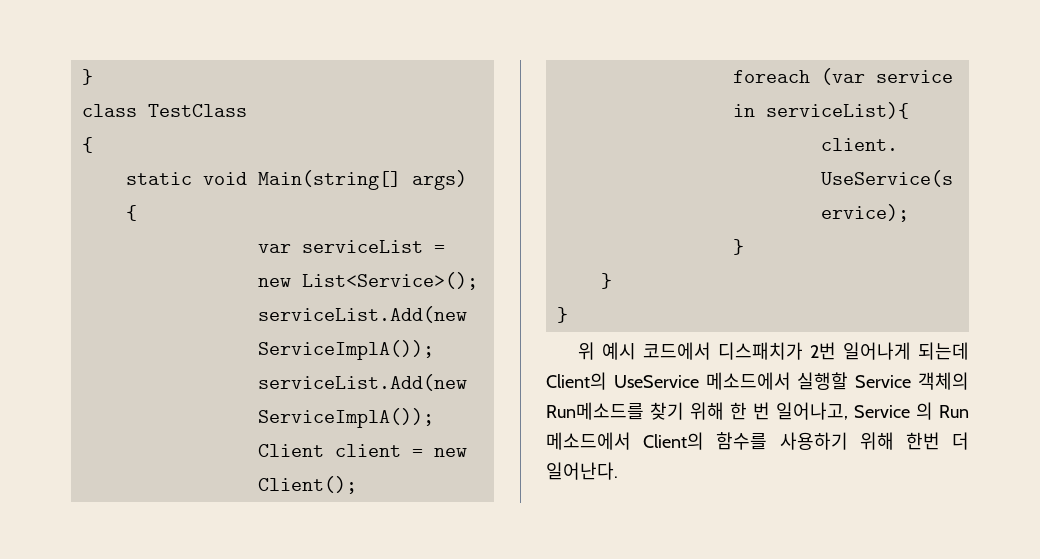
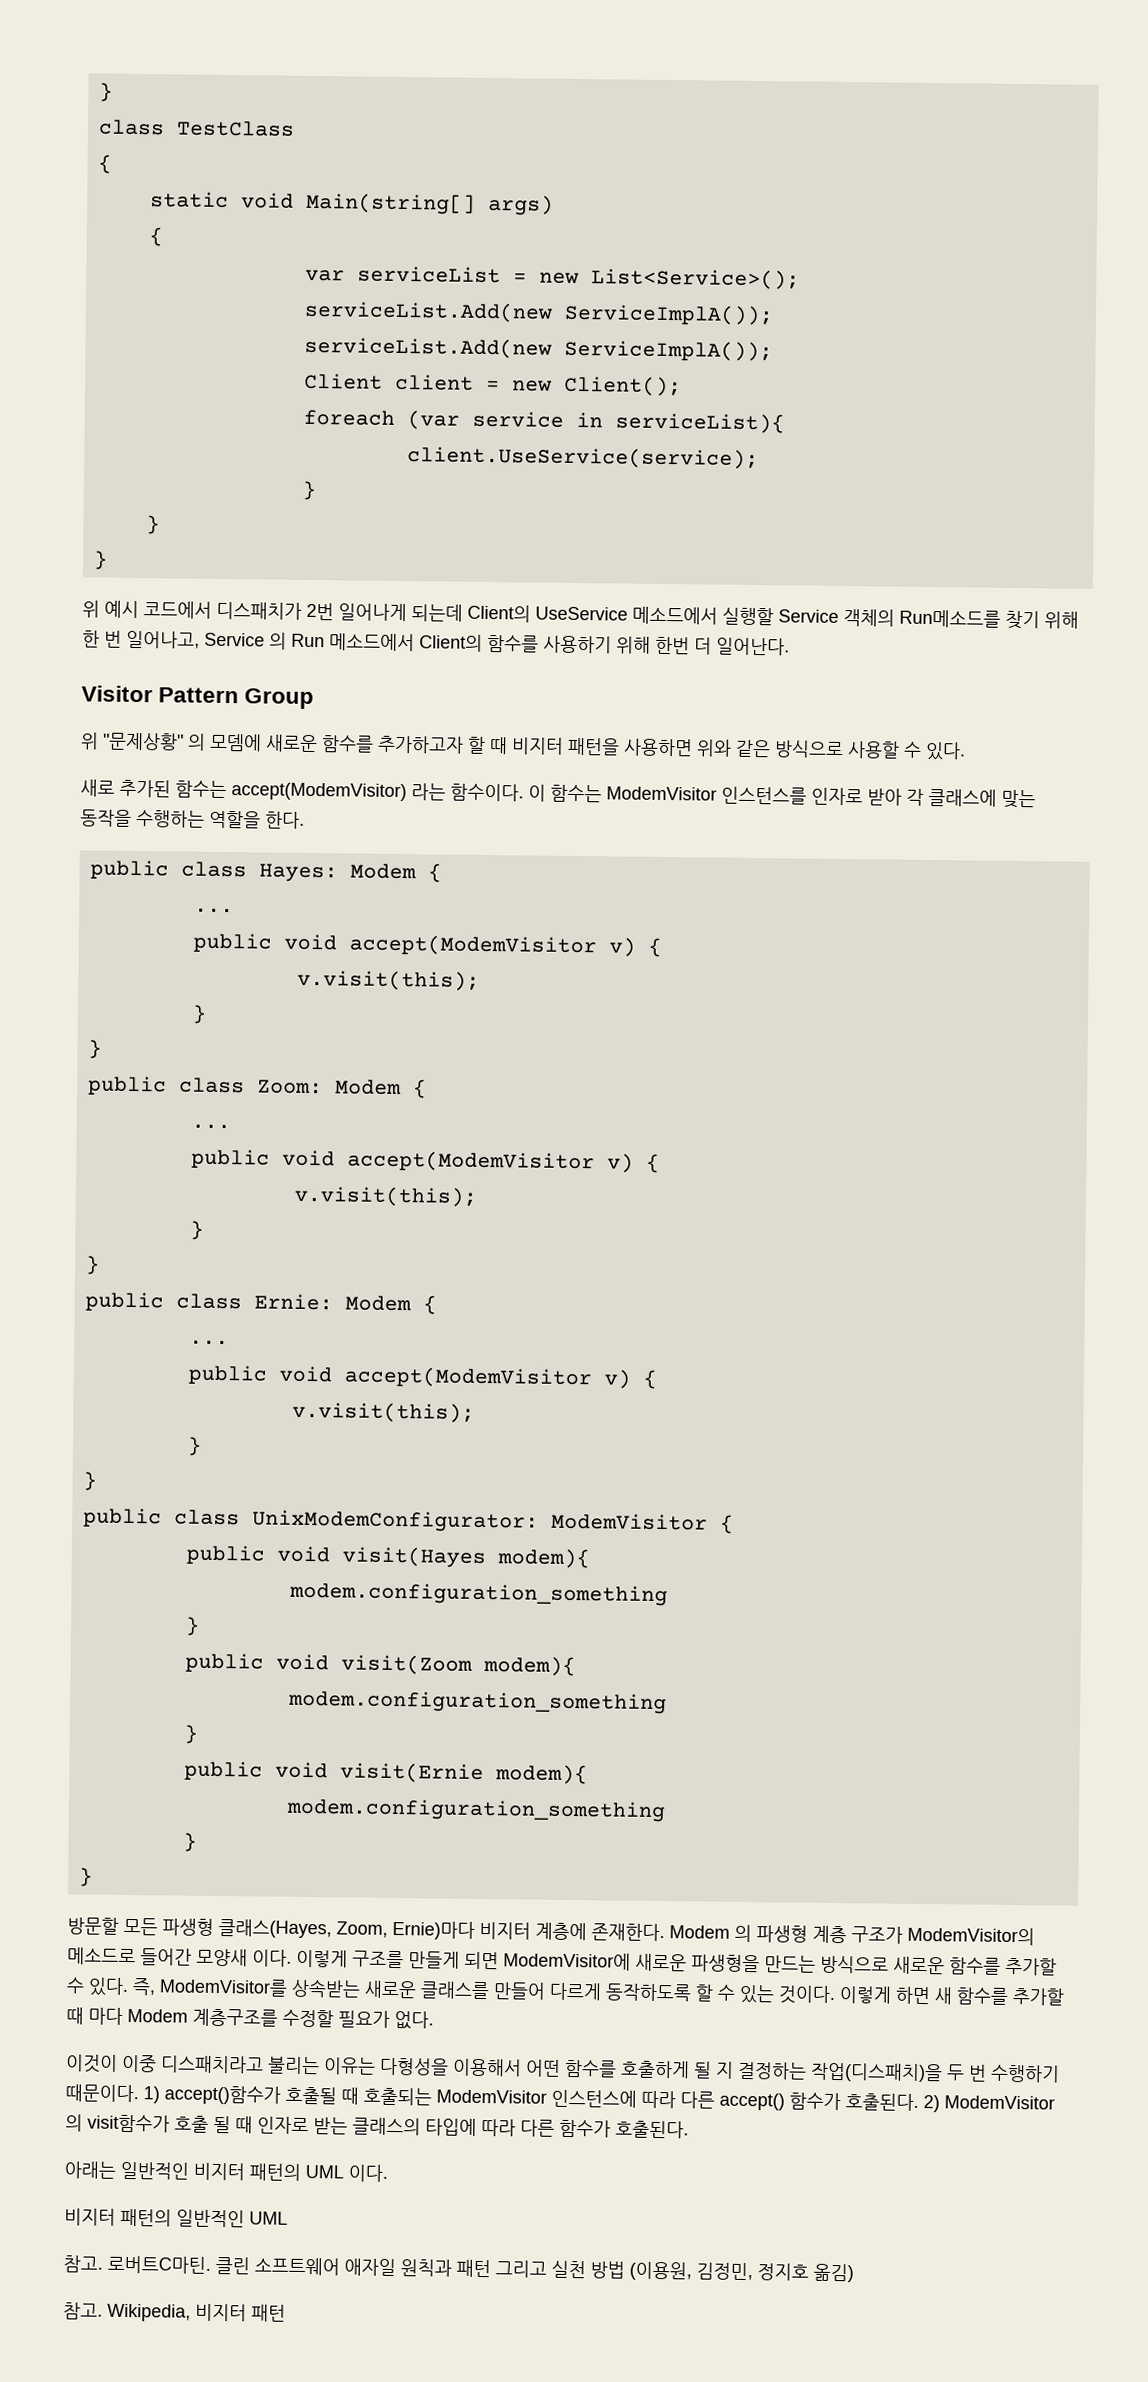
(618, 471) none -> [81,685,315,710] [80,732,966,761] [80,779,1036,809] [80,809,305,829] [89,859,442,883] [193,907,234,914] [192,932,662,958] [296,969,480,991] [191,1004,207,1024] [87,1039,102,1059] [87,1075,427,1099] [190,1123,231,1130] [190,1148,660,1174] [293,1185,478,1207] [189,1220,204,1240] [85,1255,100,1275] [84,1291,437,1315] [188,1339,229,1346] [187,1364,657,1390] [291,1401,475,1423] [186,1436,202,1456] [82,1471,97,1491] [82,1507,734,1534] [185,1544,590,1569] [288,1581,668,1607] [184,1616,200,1636] [184,1652,576,1677] [287,1689,667,1715] [183,1724,198,1744] [183,1760,588,1785] [285,1797,666,1823] [182,1832,197,1852] [78,1867,93,1887] [67,1917,1035,1946] [67,1947,1057,1976] [66,1977,1064,2006] [66,2007,434,2030] [65,2054,1060,2083] [65,2084,1055,2113] [65,2114,689,2139] [64,2161,388,2182] [64,2208,288,2228] [63,2255,854,2283] [63,2302,286,2322] // Visitor Pattern Group // 위 "문제상황" 의 모뎀에 새로운 함수를 추가하고자 할 때 비지터 패턴을 사용하면 위와 같은 방식으로 사용할 수 있다. // 새로 추가된 함수는 accept(ModemVisitor) 라는 함수이다. 이 함수는 ModemVisitor 인스턴스를 인자로 받아 각 클래스에 맞는 동작을 수행하는 역할을 한다. // public class Hayes: Modem { // ... // public void accept(ModemVisitor v) { // v.visit(this); // } // } // public class Zoom: Modem { // ... // public void accept(ModemVisitor v) { // v.visit(this); // } // } // public class Ernie: Modem { // ... // public void accept(ModemVisitor v) { // v.visit(this); // } // } // public class UnixModemConfigurator: ModemVisitor { // public void visit(Hayes modem){ // modem.configuration_something // } // public void visit(Zoom modem){ // modem.configuration_something // } // public void visit(Ernie modem){ // modem.configuration_something // } // } // 방문할 모든 파생형 클래스(Hayes, Zoom, Ernie)마다 비지터 계층에 존재한다. Modem 의 파생형 계층 구조가 ModemVisitor의 메소드로 들어간 모양새 이다. 이렇게 구조를 만들게 되면 ModemVisitor에 새로운 파생형을 만드는 방식으로 새로운 함수를 추가할 수 있다. 즉, ModemVisitor를 상속받는 새로운 클래스를 만들어 다르게 동작하도록 할 수 있는 것이다. 이렇게 하면 새 함수를 추가할 때 마다 Modem 계층구조를 수정할 필요가 없다. // 이것이 이중 디스패치라고 불리는 이유는 다형성을 이용해서 어떤 함수를 호출하게 될 지 결정하는 작업(디스패치)을 두 번 수행하기 때문이다. 1) accept()함수가 호출될 때 호출되는 ModemVisitor 인스턴스에 따라 다른 accept() 함수가 호출된다. 2) ModemVisitor 의 visit함수가 호출 될 때 인자로 받는 클래스의 타입에 따라 다른 함수가 호출된다. // 아래는 일반적인 비지터 패턴의 UML 이다. // 비지터 패턴의 일반적인 UML // 참고. 로버트C마틴. 클린 소프트웨어 애자일 원칙과 패턴 그리고 실천 방법 (이용원, 김정민, 정지호 옮김) // 참고. Wikipedia, 비지터 패턴

